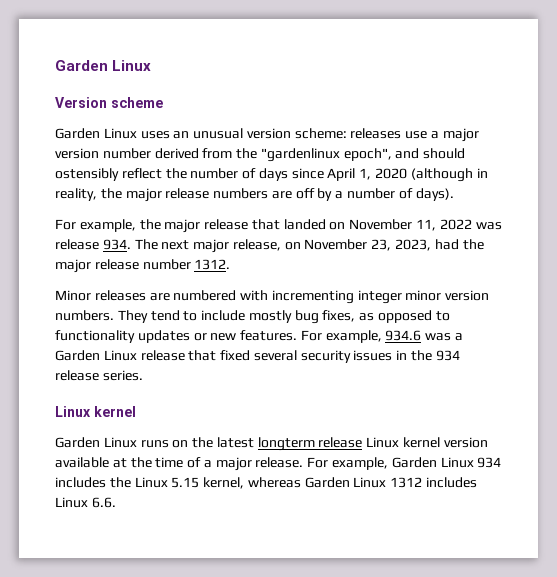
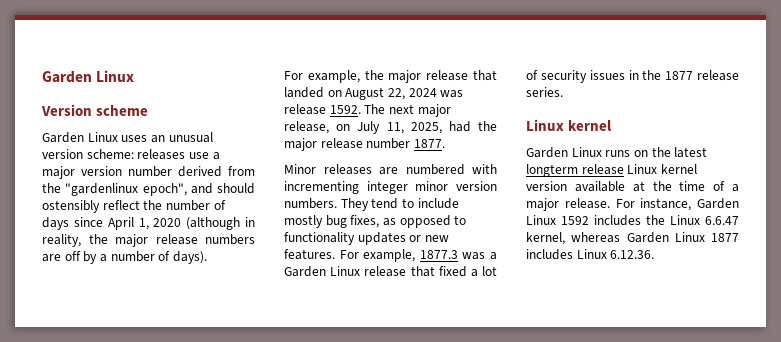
[349,219,472,231] November 11, 2022 -> [345,87,437,100] August 22, 2024
[102,239,131,250] 934. -> [329,105,361,114] 1592.
[304,239,432,251] November 23, 2023, -> [357,121,442,134] July 11, 2025,
[194,259,231,270] 1312. -> [413,139,445,148] 1877.
[385,330,422,341] 934.6 -> [419,250,458,259] 1877.3
[253,350,297,361] several -> [470,266,497,277] [526,70,538,80] a lot of
[435,350,460,361] 934 -> [665,71,694,80] 1877
[332,457,502,470] example, Garden Linux 934 -> [640,198,739,211] [526,215,589,225] instance, Garden Linux 1592
[171,477,200,488] 5.15 -> [705,216,739,225] 6.6.47
[390,477,423,488] 1312 -> [711,233,739,242] 1877
[91,497,116,508] 6.6. -> [610,250,655,259] 6.12.36.

